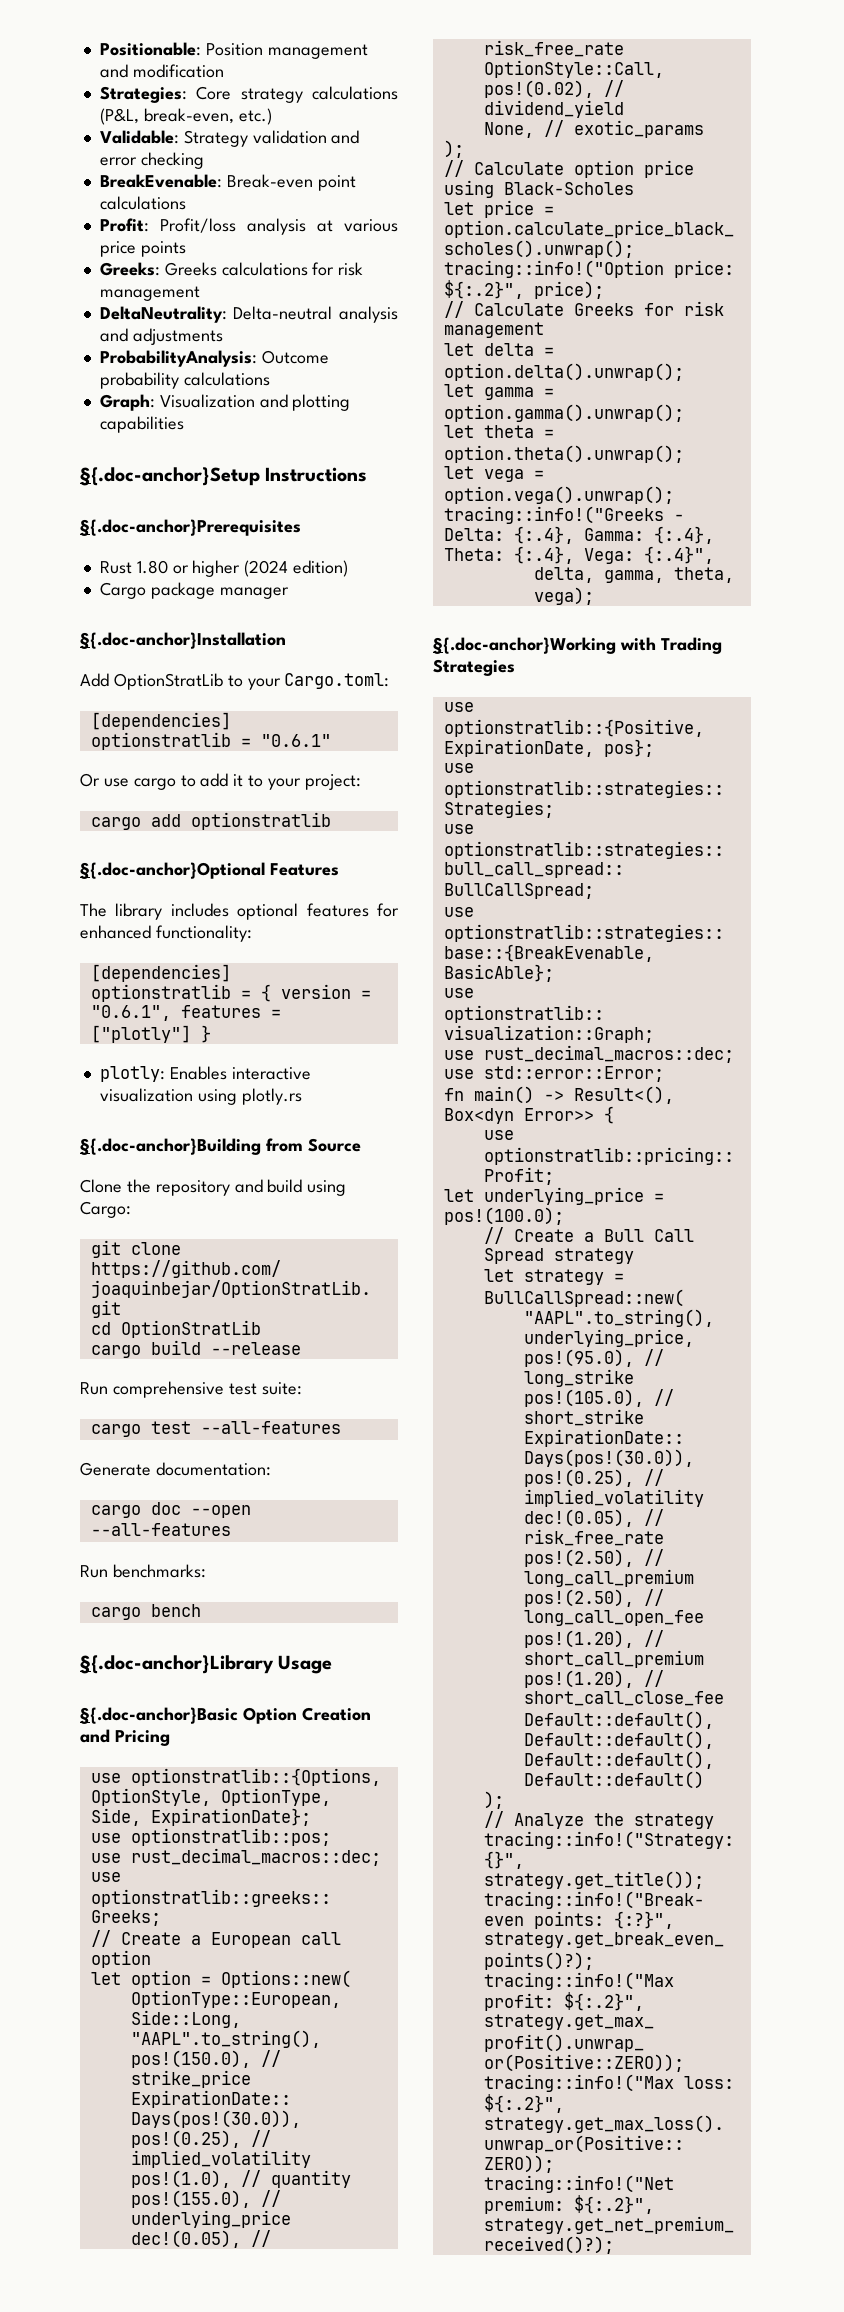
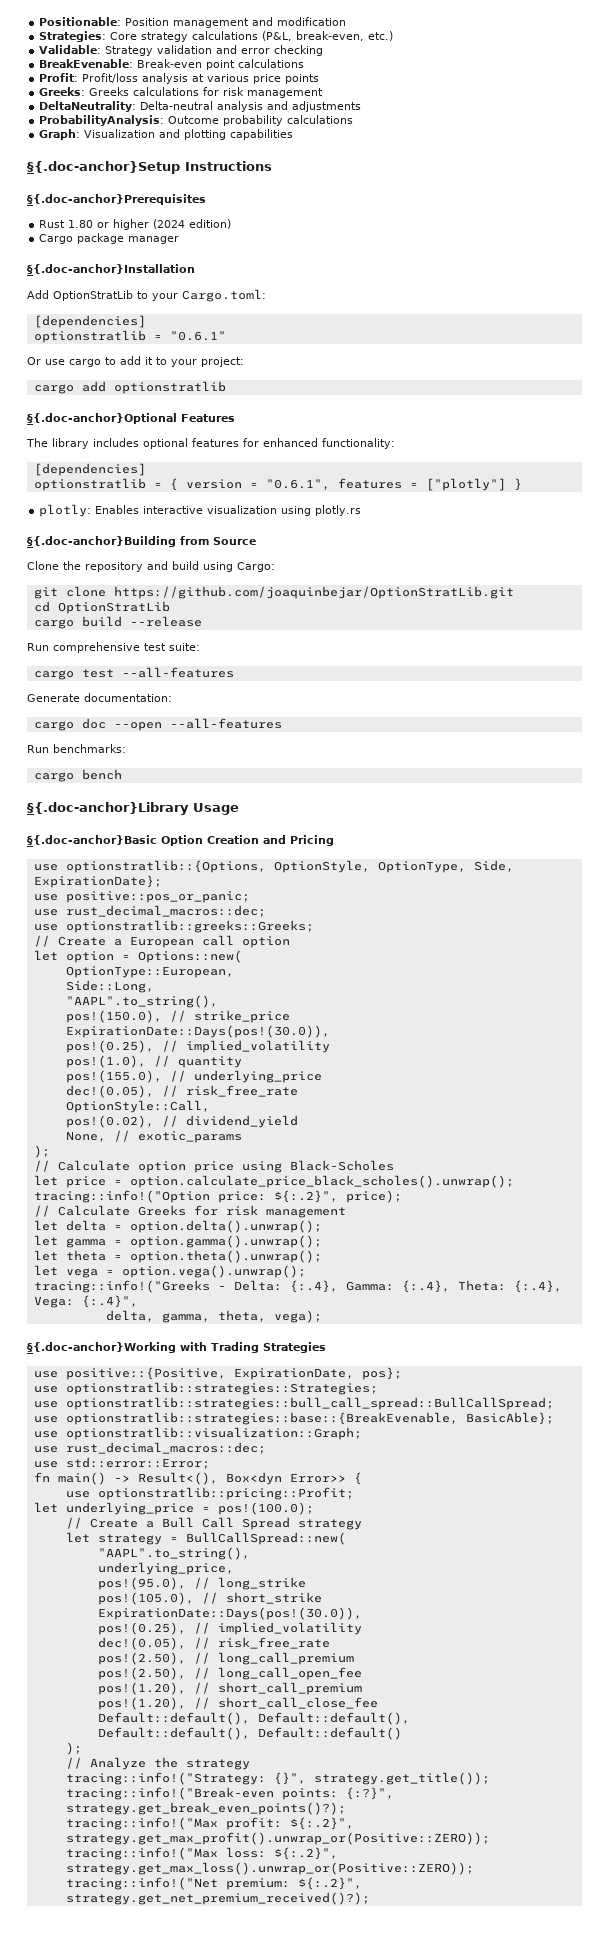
[130,1828,331,1846] optionstratlib::pos; -> [65,891,250,903] positive::pos_or_panic;
[443,719,704,737] optionstratlib::{Positive, -> [65,1367,226,1380] positive::{Positive,

